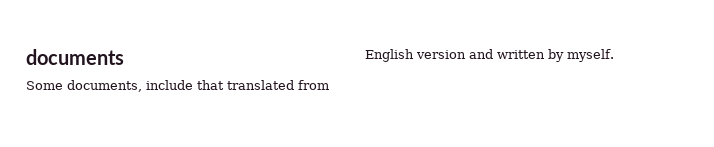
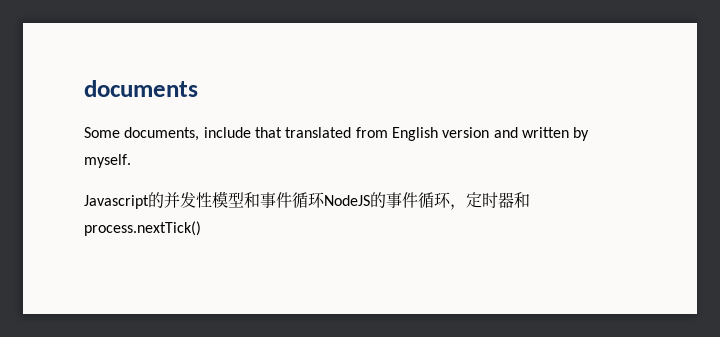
(614, 55) none -> [84,191,530,210] [84,221,201,236] // Javascript的并发性模型和事件循环NodeJS的事件循环，定时器和process.nextTick()

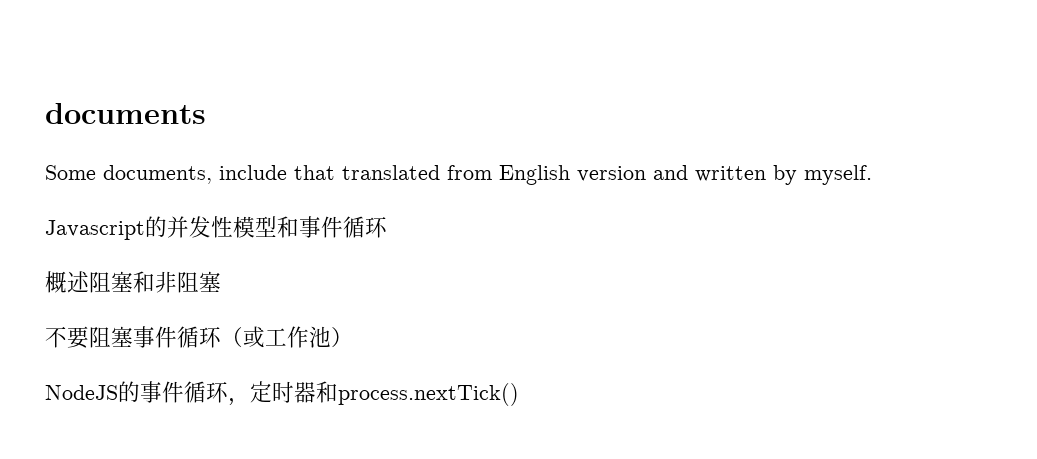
(325, 200) none -> [45,271,221,293] [45,326,353,349] // 概述阻塞和非阻塞 // 不要阻塞事件循环（或工作池） //

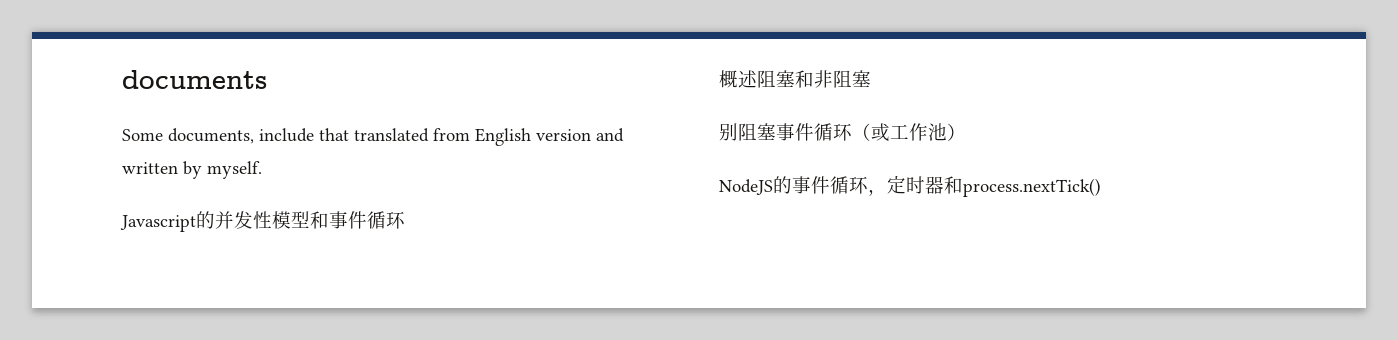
[45,326,89,349] 不要 -> [719,123,738,141] 别

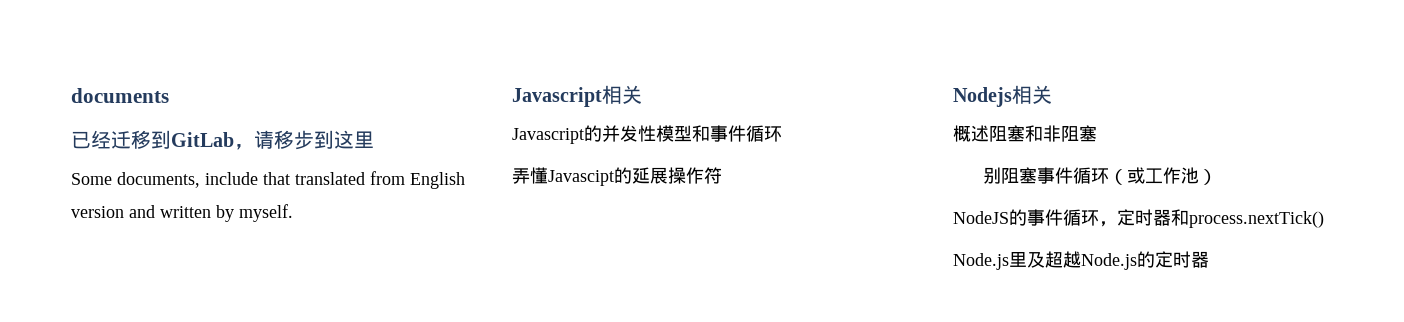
(267, 79) none -> [71,130,374,150] // 已经迁移到GitLab，请移步到这里
(262, 170) none -> [512,85,642,107] // Javascript相关
(405, 220) none -> [512,167,722,186] [953,85,1052,107] // 弄懂Javascipt的延展操作符 // Nodejs相关
(1101, 187) none -> [953,251,1209,270] // Node.js里及超越Node.js的定时器

